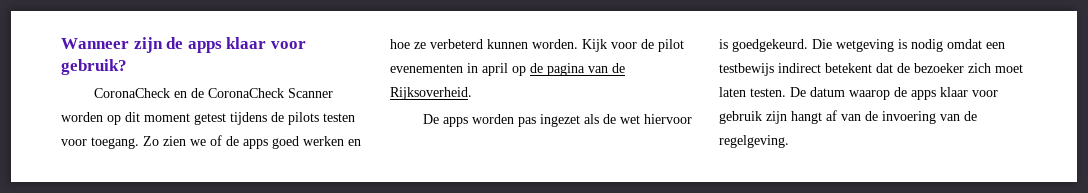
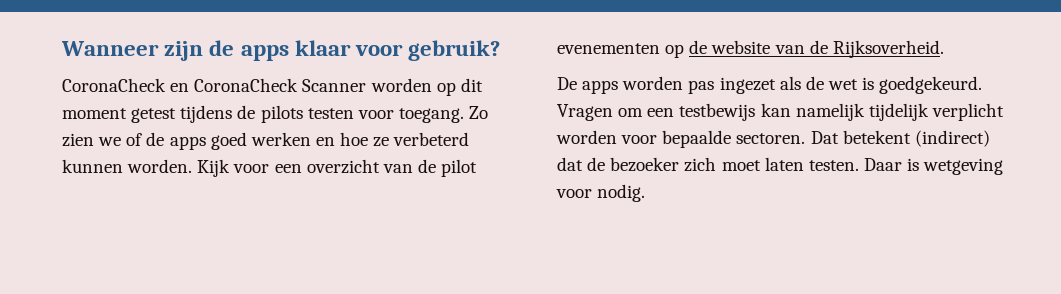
[190,88,204,98] de -> (190, 87) none
(637, 45) none -> [274,159,413,174] een overzicht van
[467,63,508,76] in april -> (660, 48) none
[547,63,585,76] pagina -> [711,40,771,54] website
[643,114,692,124] hiervoor -> (858, 84) none
[812,39,1005,52] [719,63,872,76] Die wetgeving is nodig omdat een testbewijs indirect betekent -> [557,103,1004,121] [556,130,990,148] Vragen om een testbewijs kan namelijk tijdelijk verplicht worden voor bepaalde sectoren. Dat betekent (indirect)
[790,87,998,100] [719,110,977,124] [719,135,789,148] De datum waarop de apps klaar voor gebruik zijn hangt af van de invoering van de regelgeving. -> [863,158,1004,175] [556,184,646,202] Daar is wetgeving voor nodig.

